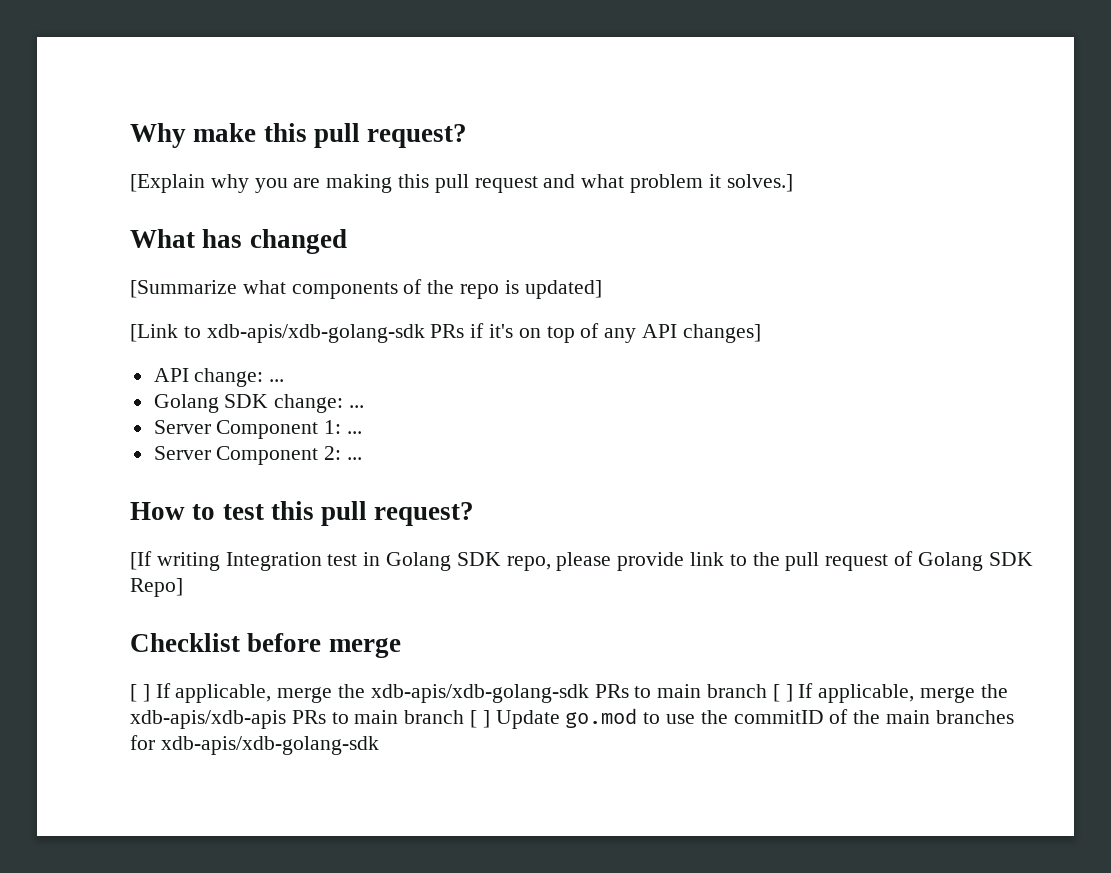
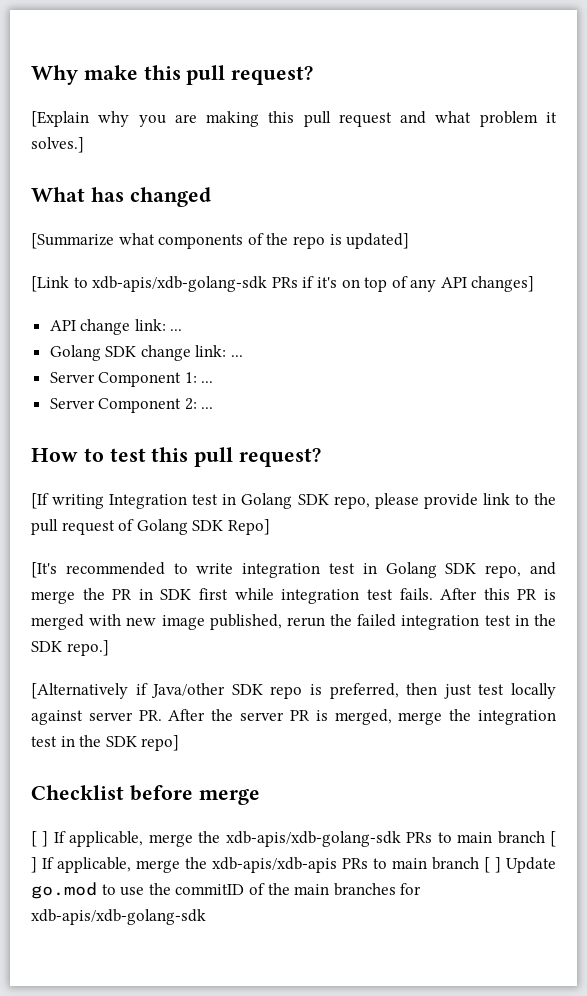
[194,368,264,387] change: -> [80,319,166,335] change link:
[274,394,344,413] change: -> [140,345,227,361] change link:
(183, 587) none -> [31,562,557,578] [31,588,557,604] [31,614,556,630] [31,640,109,656] [31,683,557,699] [31,709,556,725] [31,735,180,751] // [It's recommended to write integration test in Golang SDK repo, and merge the PR in SDK first while integration test fails. After this PR is merged with new image published, rerun the failed integration test in the SDK repo.] // [Alternatively if Java/other SDK repo is preferred, then just test locally against server PR. After the server PR is merged, merge the integration test in the SDK repo]

